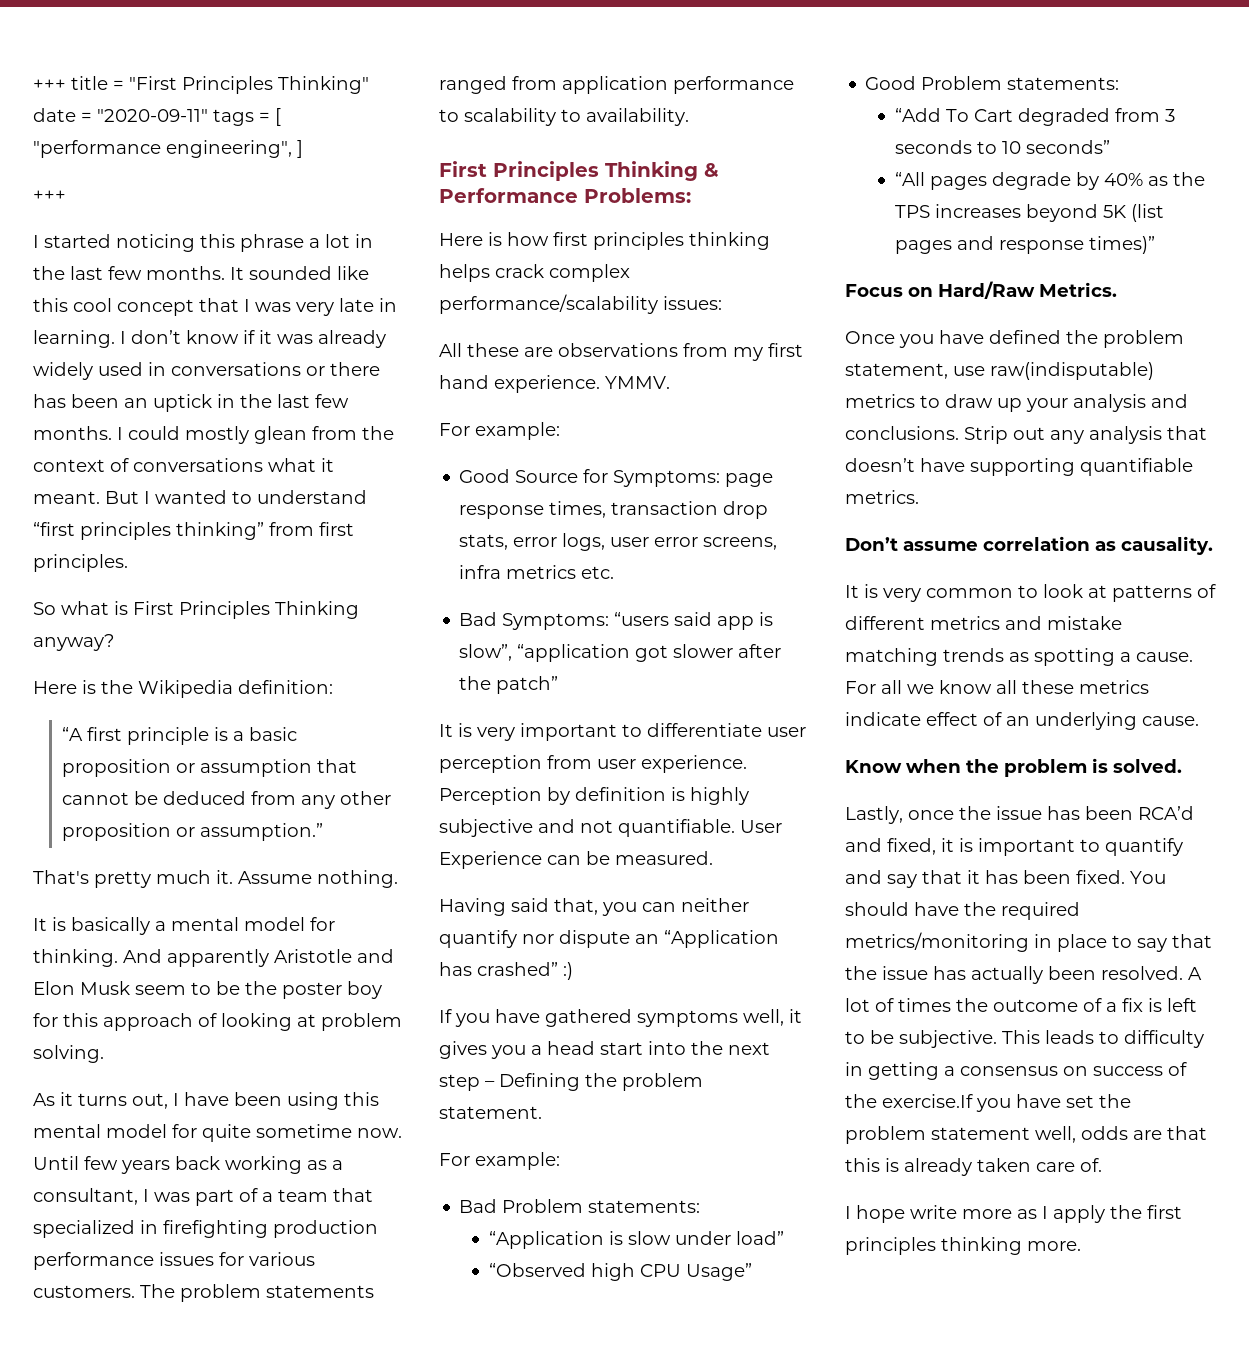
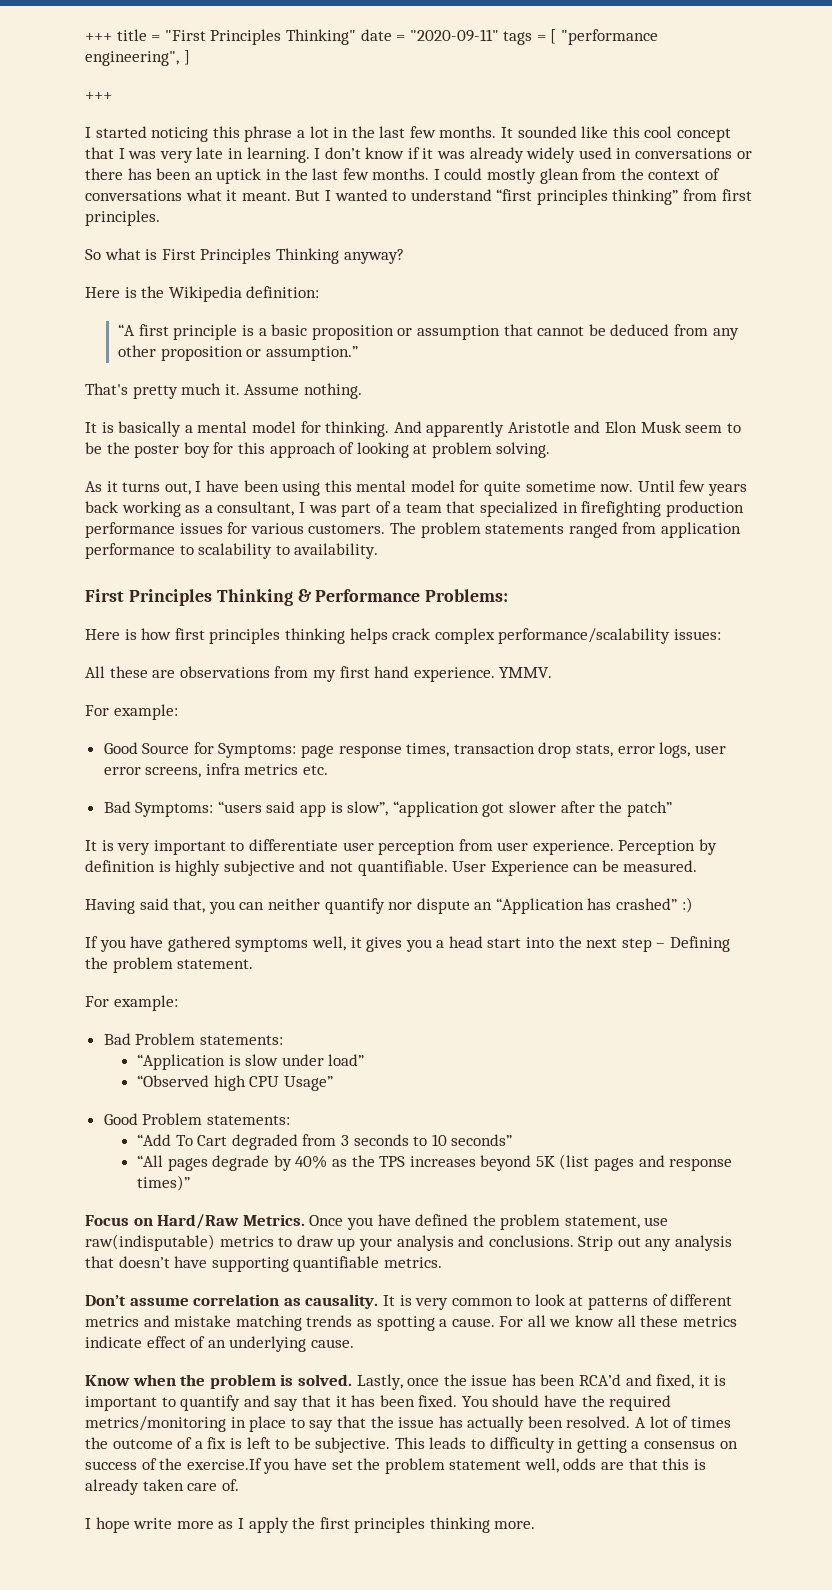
(1117, 289) // -> (305, 1220) none
(1213, 545) // -> (379, 1301) none
(1182, 766) // -> (352, 1380) none

